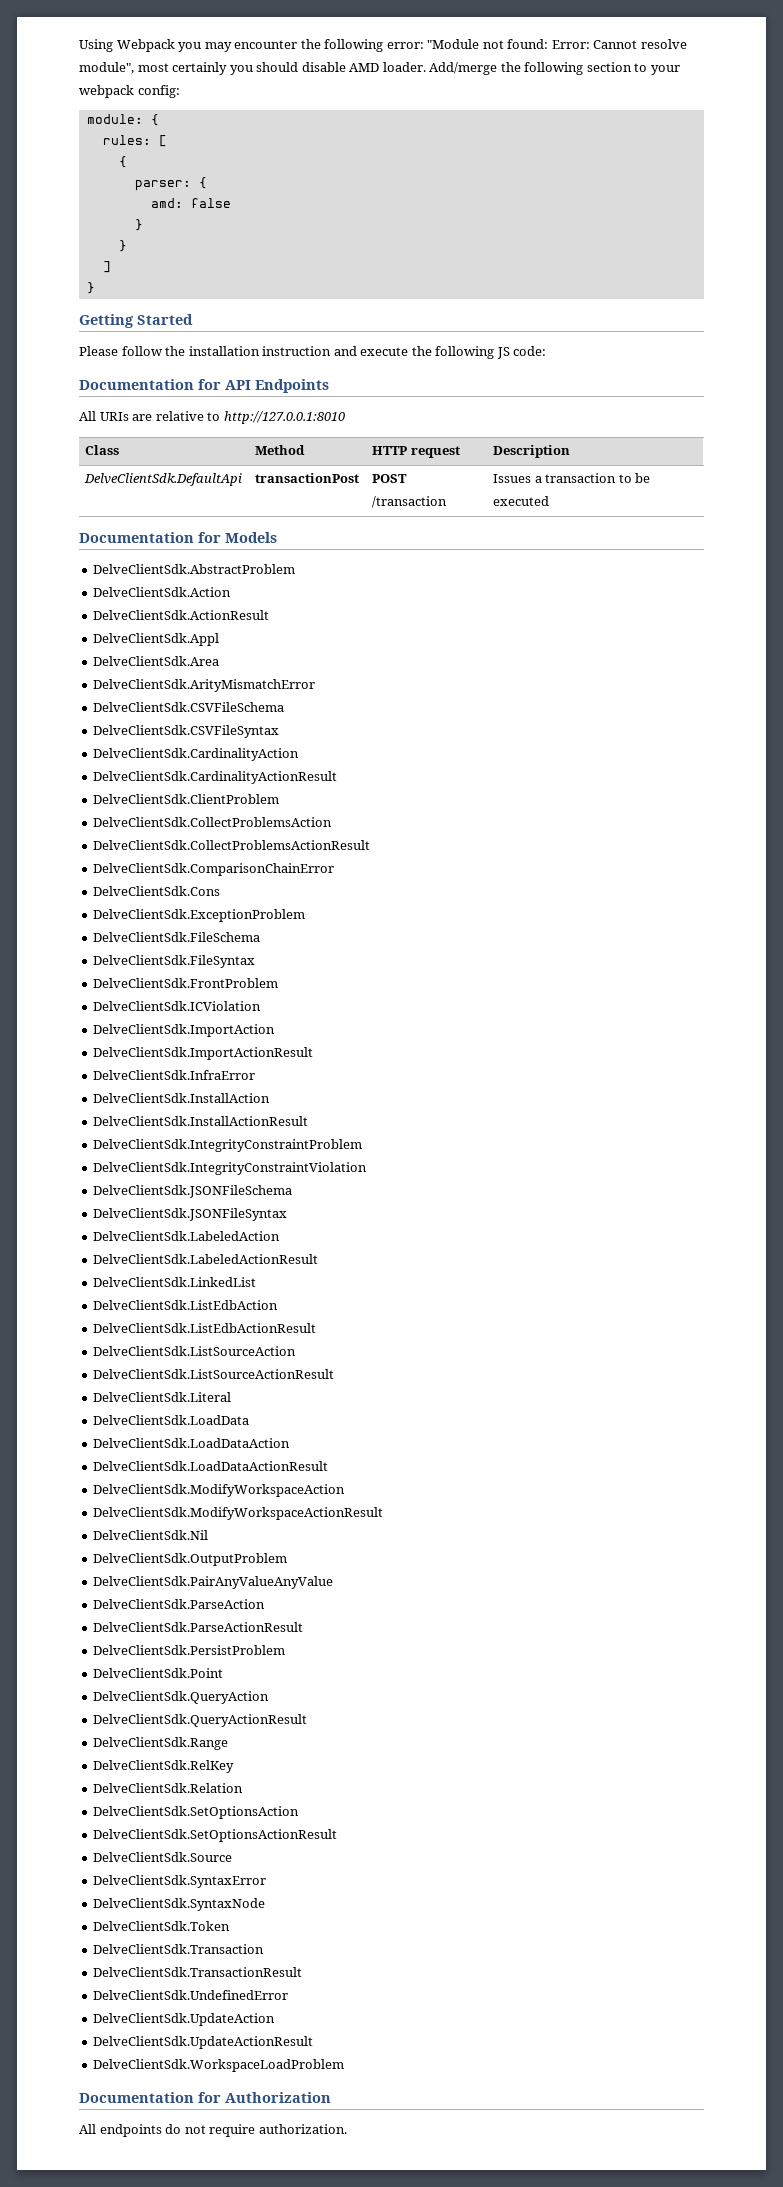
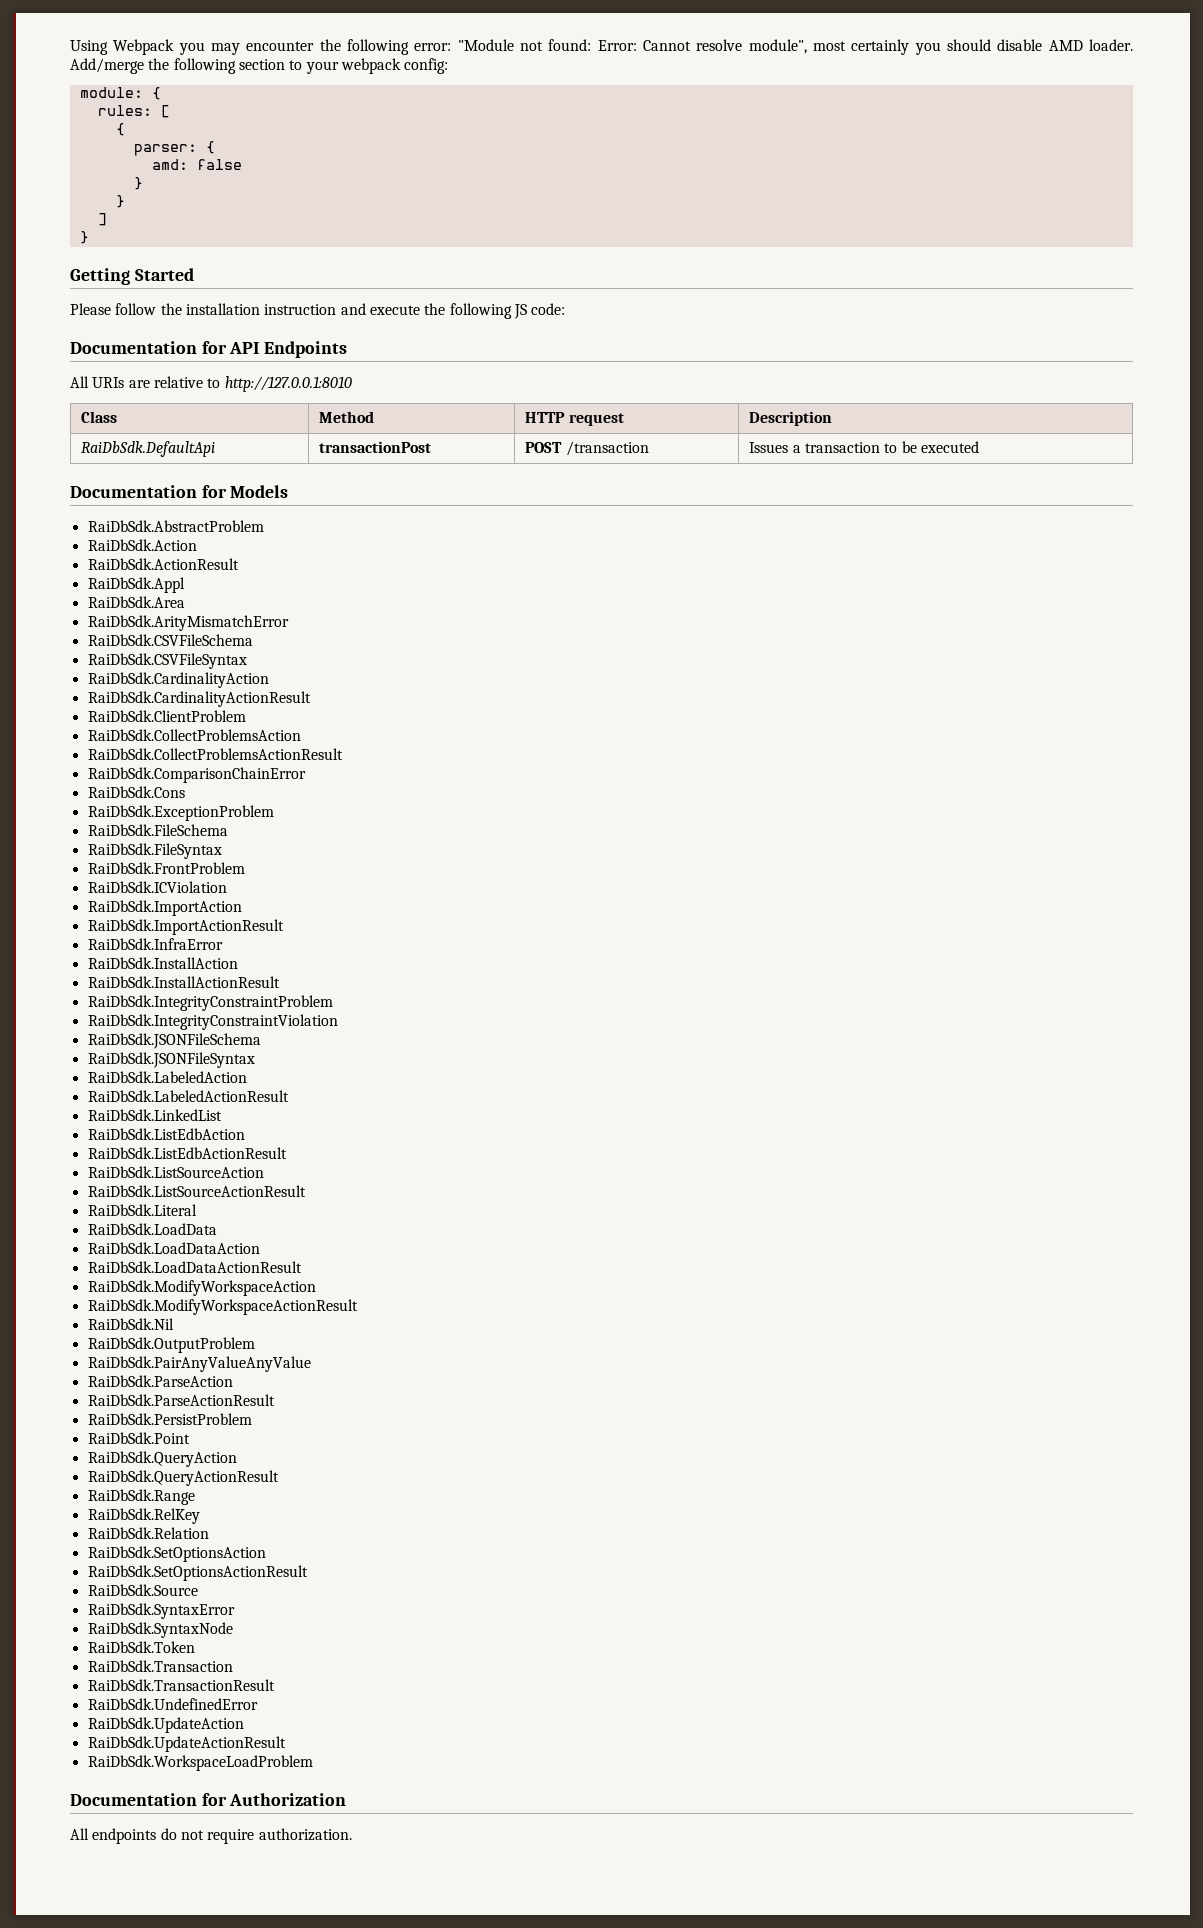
[84,473,243,486] DelveClientSdk.DefaultApi -> [81,441,216,457] RaiDbSdk.DefaultApi
[93,564,296,574] [93,587,232,597] [93,610,270,620] [93,633,220,646] [93,656,220,666] [93,679,316,692] [93,702,285,712] [93,725,280,738] [93,748,300,761] [93,771,338,784] [93,794,280,804] [93,817,333,827] [93,840,371,850] [93,863,335,876] [93,886,221,896] [93,909,306,922] [93,932,261,942] [93,955,256,968] [93,978,279,988] [93,1001,262,1011] [93,1024,276,1037] [93,1047,314,1060] [93,1070,256,1080] [93,1093,271,1103] [93,1116,309,1126] [93,1139,363,1152] [93,1162,368,1175] [93,1185,293,1198] [93,1208,288,1221] [93,1231,281,1241] [93,1254,319,1264] [93,1277,257,1287] [93,1300,279,1310] [93,1323,317,1333] [93,1346,297,1356] [93,1369,335,1379] [93,1392,232,1402] [93,1415,250,1425] [93,1438,291,1448] [93,1461,329,1471] [93,1484,346,1497] [93,1507,384,1520] [93,1530,209,1540] [93,1553,288,1566] [93,1576,334,1589] [93,1599,266,1609] [93,1622,304,1632] [93,1645,286,1655] [93,1668,224,1678] [93,1691,270,1704] [93,1714,308,1727] [93,1737,229,1750] [93,1760,235,1773] [93,1783,244,1793] [93,1806,300,1819] [93,1829,338,1842] [93,1852,233,1862] [93,1875,267,1888] [93,1898,266,1911] [93,1921,231,1931] [93,1944,265,1954] [93,1967,303,1977] [93,1990,289,2000] [93,2013,276,2026] [93,2036,314,2049] [93,2059,345,2072] DelveClientSdk.AbstractProblem // DelveClientSdk.Action // DelveClientSdk.ActionResult // DelveClientSdk.Appl // DelveClientSdk.Area // DelveClientSdk.ArityMismatchError // DelveClientSdk.CSVFileSchema // DelveClientSdk.CSVFileSyntax // DelveClientSdk.CardinalityAction // DelveClientSdk.CardinalityActionResult // DelveClientSdk.ClientProblem // DelveClientSdk.CollectProblemsAction // DelveClientSdk.CollectProblemsActionResult // DelveClientSdk.ComparisonChainError // DelveClientSdk.Cons // DelveClientSdk.ExceptionProblem // DelveClientSdk.FileSchema // DelveClientSdk.FileSyntax // DelveClientSdk.FrontProblem // DelveClientSdk.ICViolation // DelveClientSdk.ImportAction // DelveClientSdk.ImportActionResult // DelveClientSdk.InfraError // DelveClientSdk.InstallAction // DelveClientSdk.InstallActionResult // DelveClientSdk.IntegrityConstraintProblem // DelveClientSdk.IntegrityConstraintViolation // DelveClientSdk.JSONFileSchema // DelveClientSdk.JSONFileSyntax // DelveClientSdk.LabeledAction // DelveClientSdk.LabeledActionResult // DelveClientSdk.LinkedList // DelveClientSdk.ListEdbAction // DelveClientSdk.ListEdbActionResult // DelveClientSdk.ListSourceAction // DelveClientSdk.ListSourceActionResult // DelveClientSdk.Literal // DelveClientSdk.LoadData // DelveClientSdk.LoadDataAction // DelveClientSdk.LoadDataActionResult // DelveClientSdk.ModifyWorkspaceAction // DelveClientSdk.ModifyWorkspaceActionResult // DelveClientSdk.Nil // DelveClientSdk.OutputProblem // DelveClientSdk.PairAnyValueAnyValue // DelveClientSdk.ParseAction // DelveClientSdk.ParseActionResult // DelveClientSdk.PersistProblem // DelveClientSdk.Point // DelveClientSdk.QueryAction // DelveClientSdk.QueryActionResult // DelveClientSdk.Range // DelveClientSdk.RelKey // DelveClientSdk.Relation // DelveClientSdk.SetOptionsAction // DelveClientSdk.SetOptionsActionResult // DelveClientSdk.Source // DelveClientSdk.SyntaxError // DelveClientSdk.SyntaxNode // DelveClientSdk.Token // DelveClientSdk.Transaction // DelveClientSdk.TransactionResult // DelveClientSdk.UndefinedError // DelveClientSdk.UpdateAction // DelveClientSdk.UpdateActionResult // DelveClientSdk.WorkspaceLoadProblem -> [87,520,264,532] [87,539,197,551] [87,558,239,570] [87,577,185,593] [87,596,185,608] [87,615,289,631] [87,634,253,646] [87,653,247,669] [87,672,269,688] [87,691,311,707] [87,710,246,722] [87,729,301,741] [87,748,343,760] [87,767,306,783] [87,786,185,798] [87,805,274,821] [87,824,228,836] [87,843,222,859] [87,862,245,874] [87,881,227,893] [87,900,242,916] [87,919,284,935] [87,938,223,950] [87,957,238,969] [87,976,280,988] [87,995,333,1011] [87,1014,338,1030] [87,1033,261,1049] [87,1052,255,1068] [87,1071,247,1083] [87,1090,289,1102] [87,1109,222,1121] [87,1128,245,1140] [87,1147,287,1159] [87,1166,264,1178] [87,1185,306,1197] [87,1204,197,1216] [87,1223,217,1235] [87,1242,260,1254] [87,1261,302,1273] [87,1280,316,1296] [87,1299,358,1315] [87,1318,174,1330] [87,1337,255,1353] [87,1356,311,1372] [87,1375,233,1387] [87,1394,275,1406] [87,1413,252,1425] [87,1432,190,1444] [87,1451,237,1467] [87,1470,279,1486] [87,1489,195,1505] [87,1508,200,1524] [87,1527,209,1539] [87,1546,266,1562] [87,1565,308,1581] [87,1584,198,1596] [87,1603,235,1619] [87,1622,233,1638] [87,1641,195,1653] [87,1660,233,1672] [87,1679,275,1691] [87,1698,258,1710] [87,1717,244,1733] [87,1736,286,1752] [87,1755,313,1771] RaiDbSdk.AbstractProblem // RaiDbSdk.Action // RaiDbSdk.ActionResult // RaiDbSdk.Appl // RaiDbSdk.Area // RaiDbSdk.ArityMismatchError // RaiDbSdk.CSVFileSchema // RaiDbSdk.CSVFileSyntax // RaiDbSdk.CardinalityAction // RaiDbSdk.CardinalityActionResult // RaiDbSdk.ClientProblem // RaiDbSdk.CollectProblemsAction // RaiDbSdk.CollectProblemsActionResult // RaiDbSdk.ComparisonChainError // RaiDbSdk.Cons // RaiDbSdk.ExceptionProblem // RaiDbSdk.FileSchema // RaiDbSdk.FileSyntax // RaiDbSdk.FrontProblem // RaiDbSdk.ICViolation // RaiDbSdk.ImportAction // RaiDbSdk.ImportActionResult // RaiDbSdk.InfraError // RaiDbSdk.InstallAction // RaiDbSdk.InstallActionResult // RaiDbSdk.IntegrityConstraintProblem // RaiDbSdk.IntegrityConstraintViolation // RaiDbSdk.JSONFileSchema // RaiDbSdk.JSONFileSyntax // RaiDbSdk.LabeledAction // RaiDbSdk.LabeledActionResult // RaiDbSdk.LinkedList // RaiDbSdk.ListEdbAction // RaiDbSdk.ListEdbActionResult // RaiDbSdk.ListSourceAction // RaiDbSdk.ListSourceActionResult // RaiDbSdk.Literal // RaiDbSdk.LoadData // RaiDbSdk.LoadDataAction // RaiDbSdk.LoadDataActionResult // RaiDbSdk.ModifyWorkspaceAction // RaiDbSdk.ModifyWorkspaceActionResult // RaiDbSdk.Nil // RaiDbSdk.OutputProblem // RaiDbSdk.PairAnyValueAnyValue // RaiDbSdk.ParseAction // RaiDbSdk.ParseActionResult // RaiDbSdk.PersistProblem // RaiDbSdk.Point // RaiDbSdk.QueryAction // RaiDbSdk.QueryActionResult // RaiDbSdk.Range // RaiDbSdk.RelKey // RaiDbSdk.Relation // RaiDbSdk.SetOptionsAction // RaiDbSdk.SetOptionsActionResult // RaiDbSdk.Source // RaiDbSdk.SyntaxError // RaiDbSdk.SyntaxNode // RaiDbSdk.Token // RaiDbSdk.Transaction // RaiDbSdk.TransactionResult // RaiDbSdk.UndefinedError // RaiDbSdk.UpdateAction // RaiDbSdk.UpdateActionResult // RaiDbSdk.WorkspaceLoadProblem

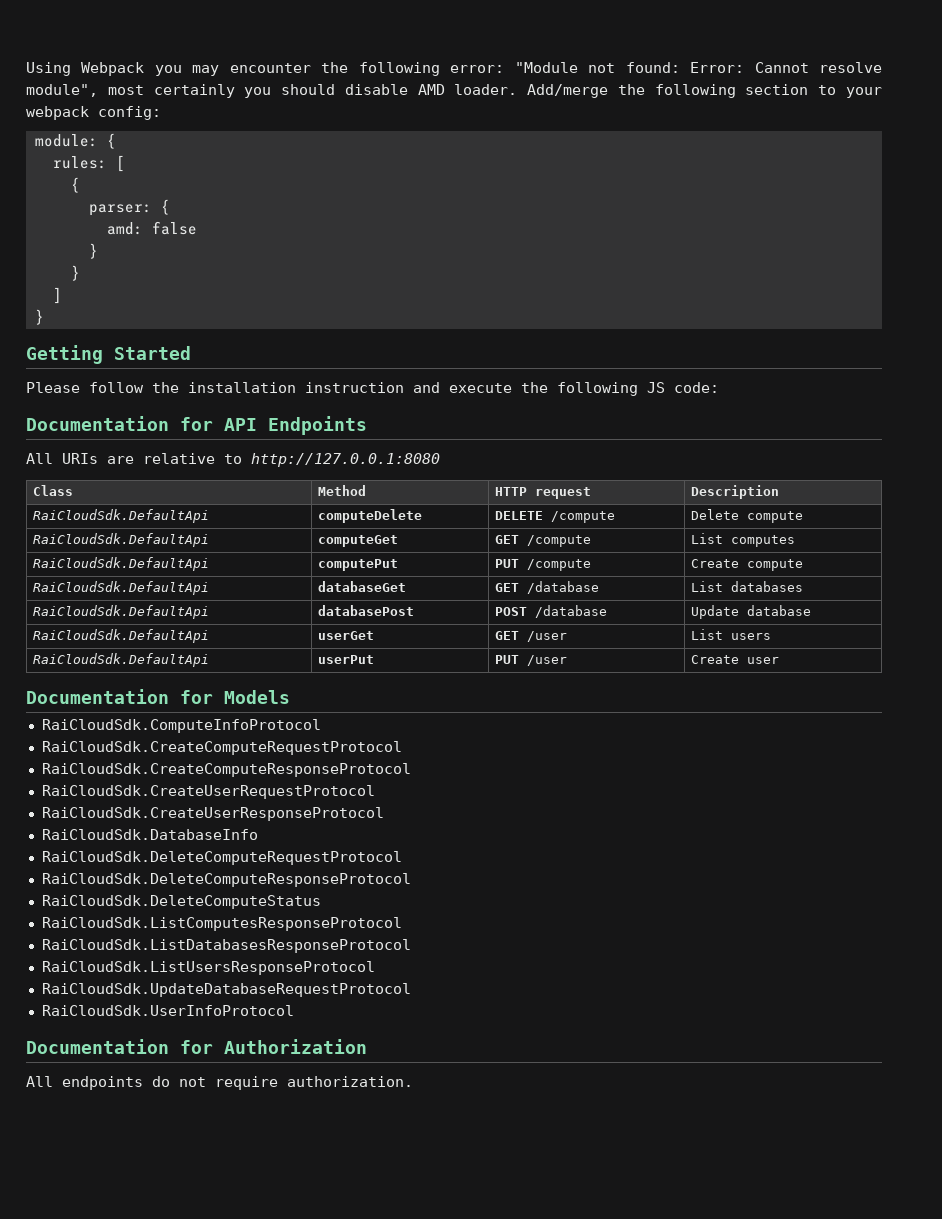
[224,376,352,392] http://127.0.0.1:8010 -> [251,453,440,467] http://127.0.0.1:8080
[81,441,216,457] [319,441,432,453] [525,441,649,456] [749,441,980,453] [70,485,289,498] [87,520,264,532] [87,539,197,551] [87,558,239,570] [87,577,185,593] [87,596,185,608] [87,615,289,631] [87,634,253,646] [87,653,247,669] [87,672,269,688] [87,691,311,707] [87,710,246,722] [87,729,301,741] [87,748,343,760] [87,767,306,783] [87,786,185,798] [87,805,274,821] [87,824,228,836] [87,843,222,859] [87,862,245,874] [87,881,227,893] [87,900,242,916] [87,919,284,935] [87,938,223,950] [87,957,238,969] [87,976,280,988] [87,995,333,1011] [87,1014,338,1030] [87,1033,261,1049] [87,1052,255,1068] [87,1071,247,1083] [87,1090,289,1102] [87,1109,222,1121] [87,1128,245,1140] [87,1147,287,1159] [87,1166,264,1178] [87,1185,306,1197] [87,1204,197,1216] [87,1223,217,1235] [87,1242,260,1254] [87,1261,302,1273] [87,1280,316,1296] [87,1299,358,1315] [87,1318,174,1330] [87,1337,255,1353] [87,1356,311,1372] [87,1375,233,1387] [87,1394,275,1406] [87,1413,252,1425] [87,1432,190,1444] [87,1451,237,1467] [87,1470,279,1486] [87,1489,195,1505] [87,1508,200,1524] [87,1527,209,1539] [87,1546,266,1562] [87,1565,308,1581] [87,1584,198,1596] [87,1603,235,1619] [87,1622,233,1638] [87,1641,195,1653] [87,1660,233,1672] [87,1679,275,1691] [87,1698,258,1710] [87,1717,244,1733] [87,1736,286,1752] [87,1755,313,1771] RaiDbSdk.DefaultApi | transactionPost | POST /transaction | Issues a transaction to be executed // Documentation for Models // RaiDbSdk.AbstractProblem // RaiDbSdk.Action // RaiDbSdk.ActionResult // RaiDbSdk.Appl // RaiDbSdk.Area // RaiDbSdk.ArityMismatchError // RaiDbSdk.CSVFileSchema // RaiDbSdk.CSVFileSyntax // RaiDbSdk.CardinalityAction // RaiDbSdk.CardinalityActionResult // RaiDbSdk.ClientProblem // RaiDbSdk.CollectProblemsAction // RaiDbSdk.CollectProblemsActionResult // RaiDbSdk.ComparisonChainError // RaiDbSdk.Cons // RaiDbSdk.ExceptionProblem // RaiDbSdk.FileSchema // RaiDbSdk.FileSyntax // RaiDbSdk.FrontProblem // RaiDbSdk.ICViolation // RaiDbSdk.ImportAction // RaiDbSdk.ImportActionResult // RaiDbSdk.InfraError // RaiDbSdk.InstallAction // RaiDbSdk.InstallActionResult // RaiDbSdk.IntegrityConstraintProblem // RaiDbSdk.IntegrityConstraintViolation // RaiDbSdk.JSONFileSchema // RaiDbSdk.JSONFileSyntax // RaiDbSdk.LabeledAction // RaiDbSdk.LabeledActionResult // RaiDbSdk.LinkedList // RaiDbSdk.ListEdbAction // RaiDbSdk.ListEdbActionResult // RaiDbSdk.ListSourceAction // RaiDbSdk.ListSourceActionResult // RaiDbSdk.Literal // RaiDbSdk.LoadData // RaiDbSdk.LoadDataAction // RaiDbSdk.LoadDataActionResult // RaiDbSdk.ModifyWorkspaceAction // RaiDbSdk.ModifyWorkspaceActionResult // RaiDbSdk.Nil // RaiDbSdk.OutputProblem // RaiDbSdk.PairAnyValueAnyValue // RaiDbSdk.ParseAction // RaiDbSdk.ParseActionResult // RaiDbSdk.PersistProblem // RaiDbSdk.Point // RaiDbSdk.QueryAction // RaiDbSdk.QueryActionResult // RaiDbSdk.Range // RaiDbSdk.RelKey // RaiDbSdk.Relation // RaiDbSdk.SetOptionsAction // RaiDbSdk.SetOptionsActionResult // RaiDbSdk.Source // RaiDbSdk.SyntaxError // RaiDbSdk.SyntaxNode // RaiDbSdk.Token // RaiDbSdk.Transaction // RaiDbSdk.TransactionResult // RaiDbSdk.UndefinedError // RaiDbSdk.UpdateAction // RaiDbSdk.UpdateActionResult // RaiDbSdk.WorkspaceLoadProblem -> [32,509,209,523] [317,509,422,523] [494,511,615,523] [690,509,803,523] [32,533,209,547] [317,535,398,547] [494,535,591,547] [690,533,795,547] [32,557,209,571] [317,559,398,571] [494,559,591,571] [690,559,803,571] [32,581,209,595] [317,581,406,592] [494,581,599,594] [690,581,803,592] [32,605,209,619] [317,605,414,616] [494,605,607,618] [690,605,811,619] [32,629,209,643] [317,631,374,640] [494,631,567,642] [690,629,771,640] [32,653,209,667] [317,655,374,664] [494,655,567,666] [690,655,779,664] [26,689,290,704] [41,719,321,733] [41,741,402,755] [41,763,411,777] [41,785,375,799] [41,807,384,821] [41,829,258,840] [41,851,402,865] [41,873,411,887] [41,895,321,909] [41,917,402,931] [41,939,411,953] [41,961,375,975] [41,983,411,997] [41,1005,294,1016] RaiCloudSdk.DefaultApi | computeDelete | DELETE /compute | Delete compute // RaiCloudSdk.DefaultApi | computeGet | GET /compute | List computes // RaiCloudSdk.DefaultApi | computePut | PUT /compute | Create compute // RaiCloudSdk.DefaultApi | databaseGet | GET /database | List databases // RaiCloudSdk.DefaultApi | databasePost | POST /database | Update database // RaiCloudSdk.DefaultApi | userGet | GET /user | List users // RaiCloudSdk.DefaultApi | userPut | PUT /user | Create user // Documentation for Models // RaiCloudSdk.ComputeInfoProtocol // RaiCloudSdk.CreateComputeRequestProtocol // RaiCloudSdk.CreateComputeResponseProtocol // RaiCloudSdk.CreateUserRequestProtocol // RaiCloudSdk.CreateUserResponseProtocol // RaiCloudSdk.DatabaseInfo // RaiCloudSdk.DeleteComputeRequestProtocol // RaiCloudSdk.DeleteComputeResponseProtocol // RaiCloudSdk.DeleteComputeStatus // RaiCloudSdk.ListComputesResponseProtocol // RaiCloudSdk.ListDatabasesResponseProtocol // RaiCloudSdk.ListUsersResponseProtocol // RaiCloudSdk.UpdateDatabaseRequestProtocol // RaiCloudSdk.UserInfoProtocol

